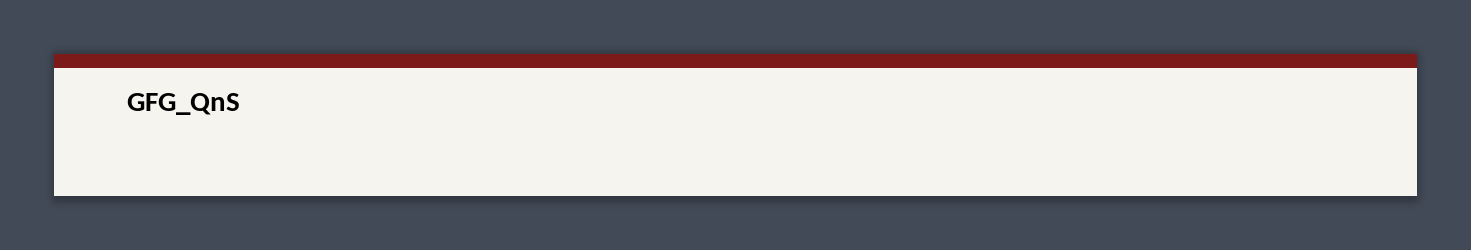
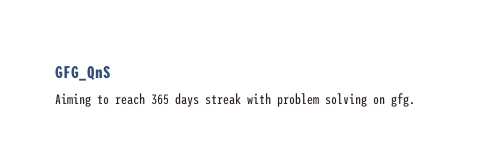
(240, 104) none -> [55,93,415,107] // Aiming to reach 365 days streak with problem solving on gfg.

